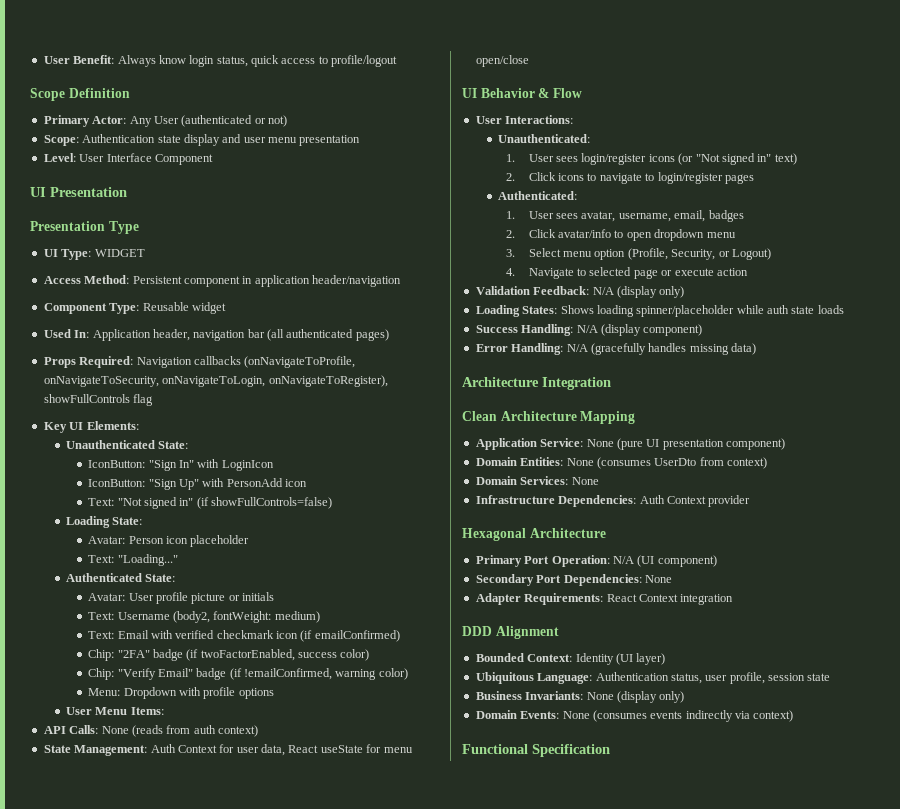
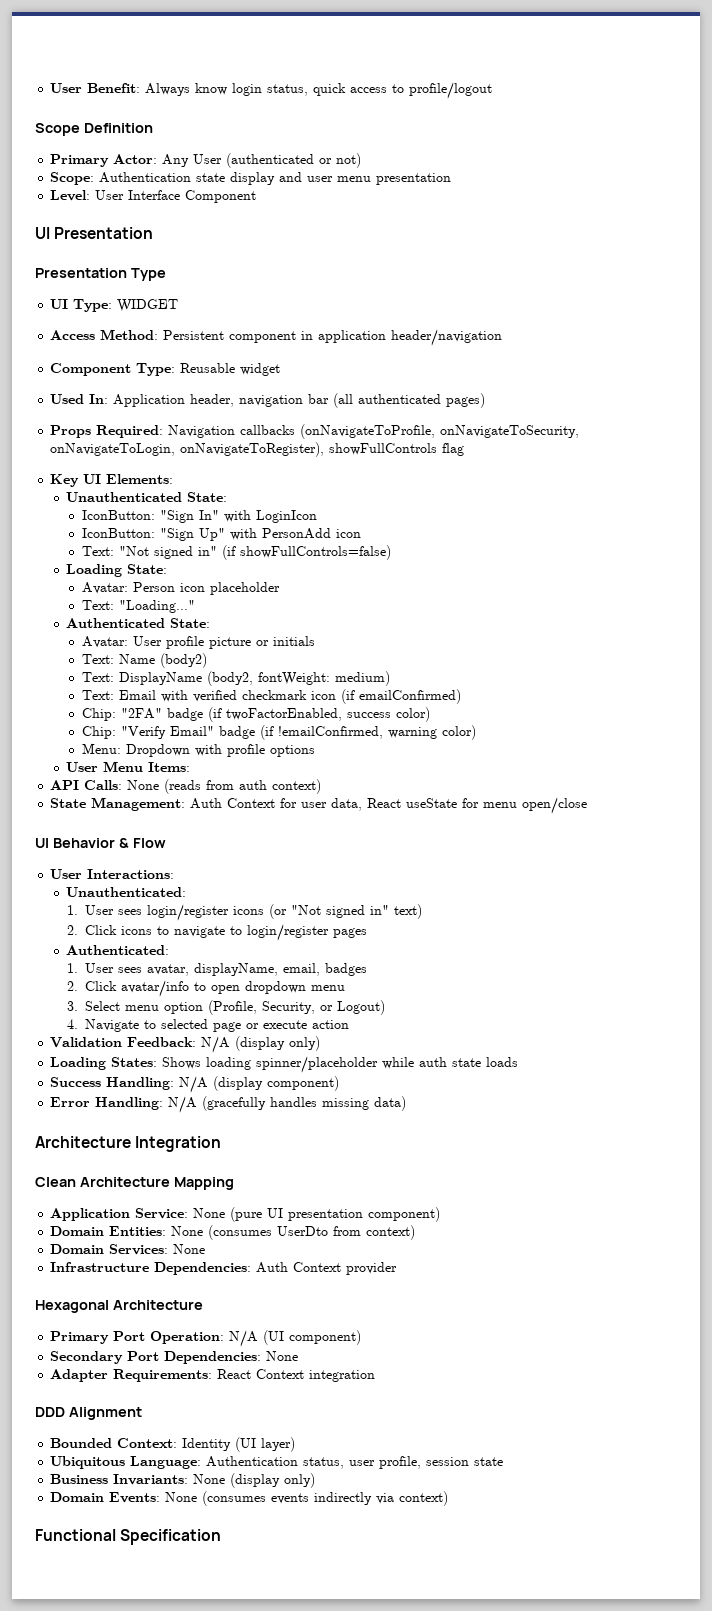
[117,612,170,620] Username -> [118,653,207,668] [81,672,202,685] Name (body2) // Text: DisplayName
[618,213,671,222] username, -> [193,963,278,976] displayName,

